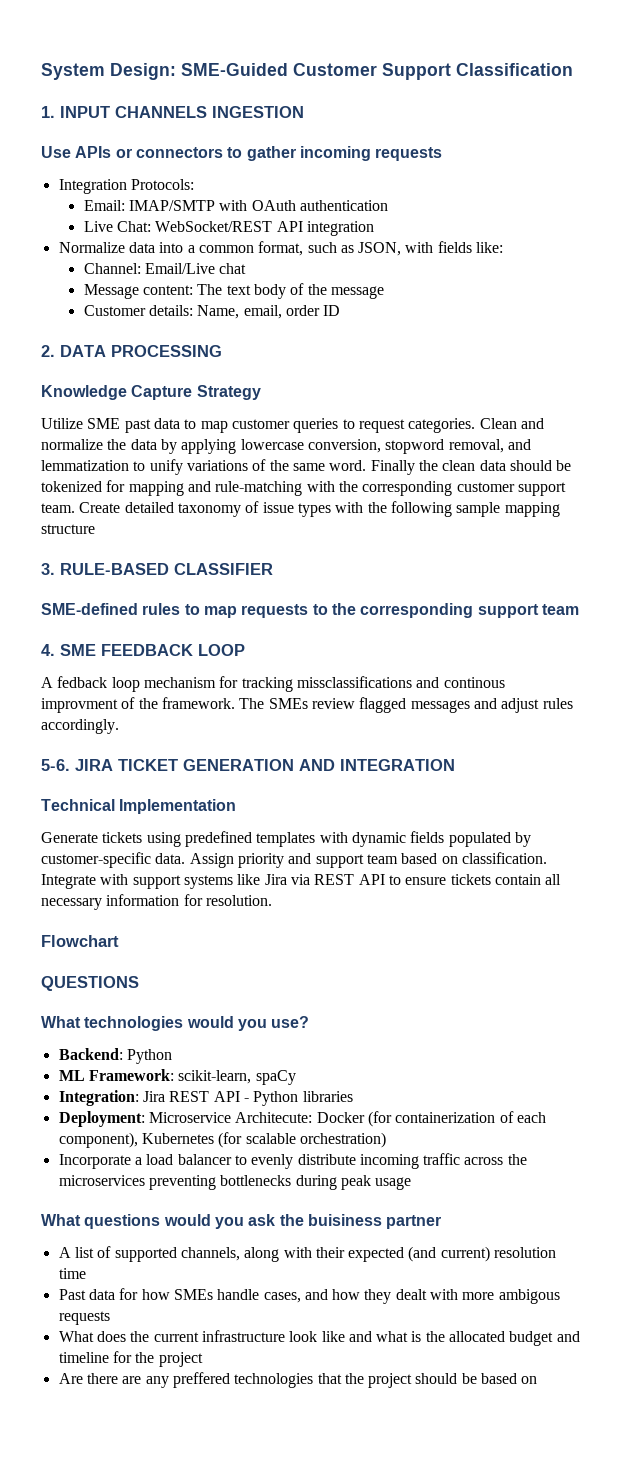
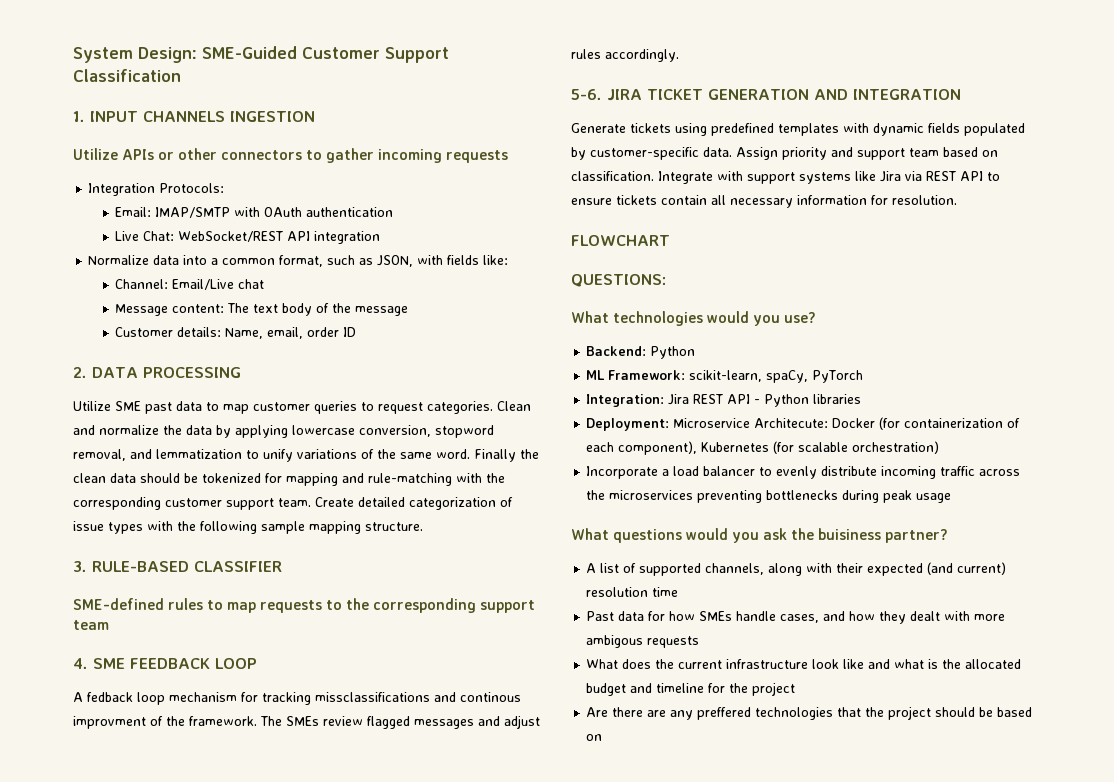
[41,146,71,158] Use -> [73,148,118,160] Utilize
(132, 153) none -> [178,148,218,160] other
[41,385,261,400] // Knowledge Capture Strategy -> (241, 372) none
[177,503,241,517] taxonomy -> [409,497,496,510] categorization
[41,524,95,534] structure -> [365,522,423,531] structure.
[41,799,237,814] // Technical Implementation -> (961, 94) none
[41,935,119,947] [41,976,139,991] Flowchart // QUESTIONS -> [571,235,670,246] [571,274,666,287] FLOWCHART // QUESTIONS:
[255,1070,296,1085] spaCy -> [766,370,864,383] spaCy, PyTorch
[386,1215,442,1229] partner -> [885,529,949,543] partner?

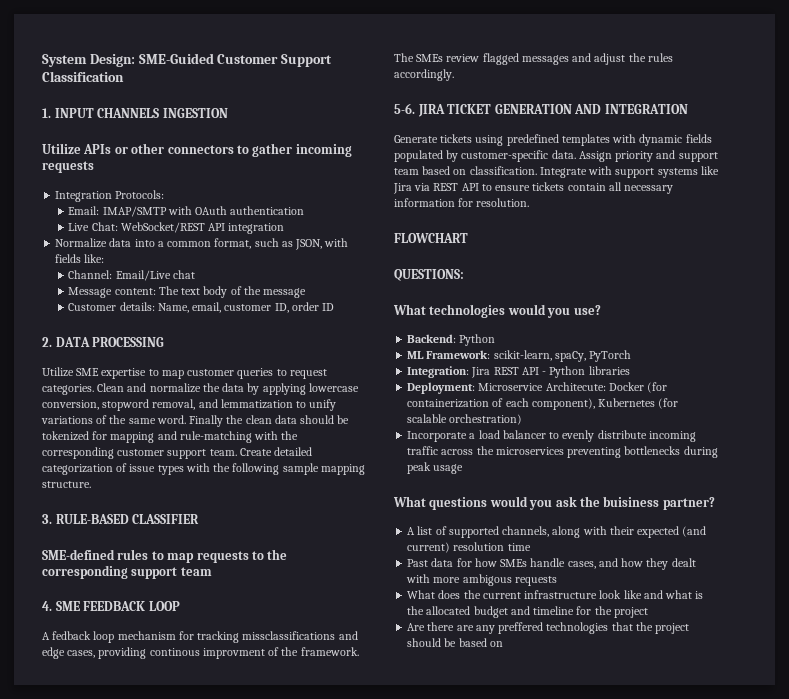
(304, 333) none -> [224,303,289,313] customer ID,
[145,401,202,414] past data -> [101,368,147,379] expertise
(456, 697) none -> [42,647,147,659] edge cases, providing
(540, 722) none -> [628,53,646,62] the

